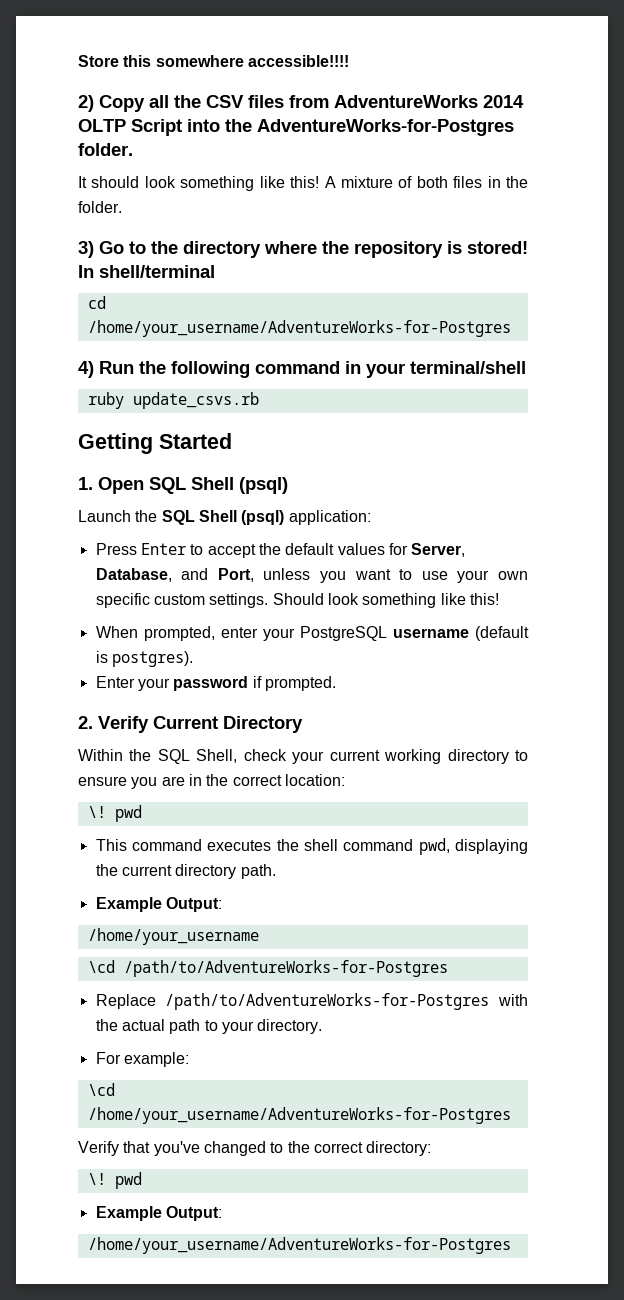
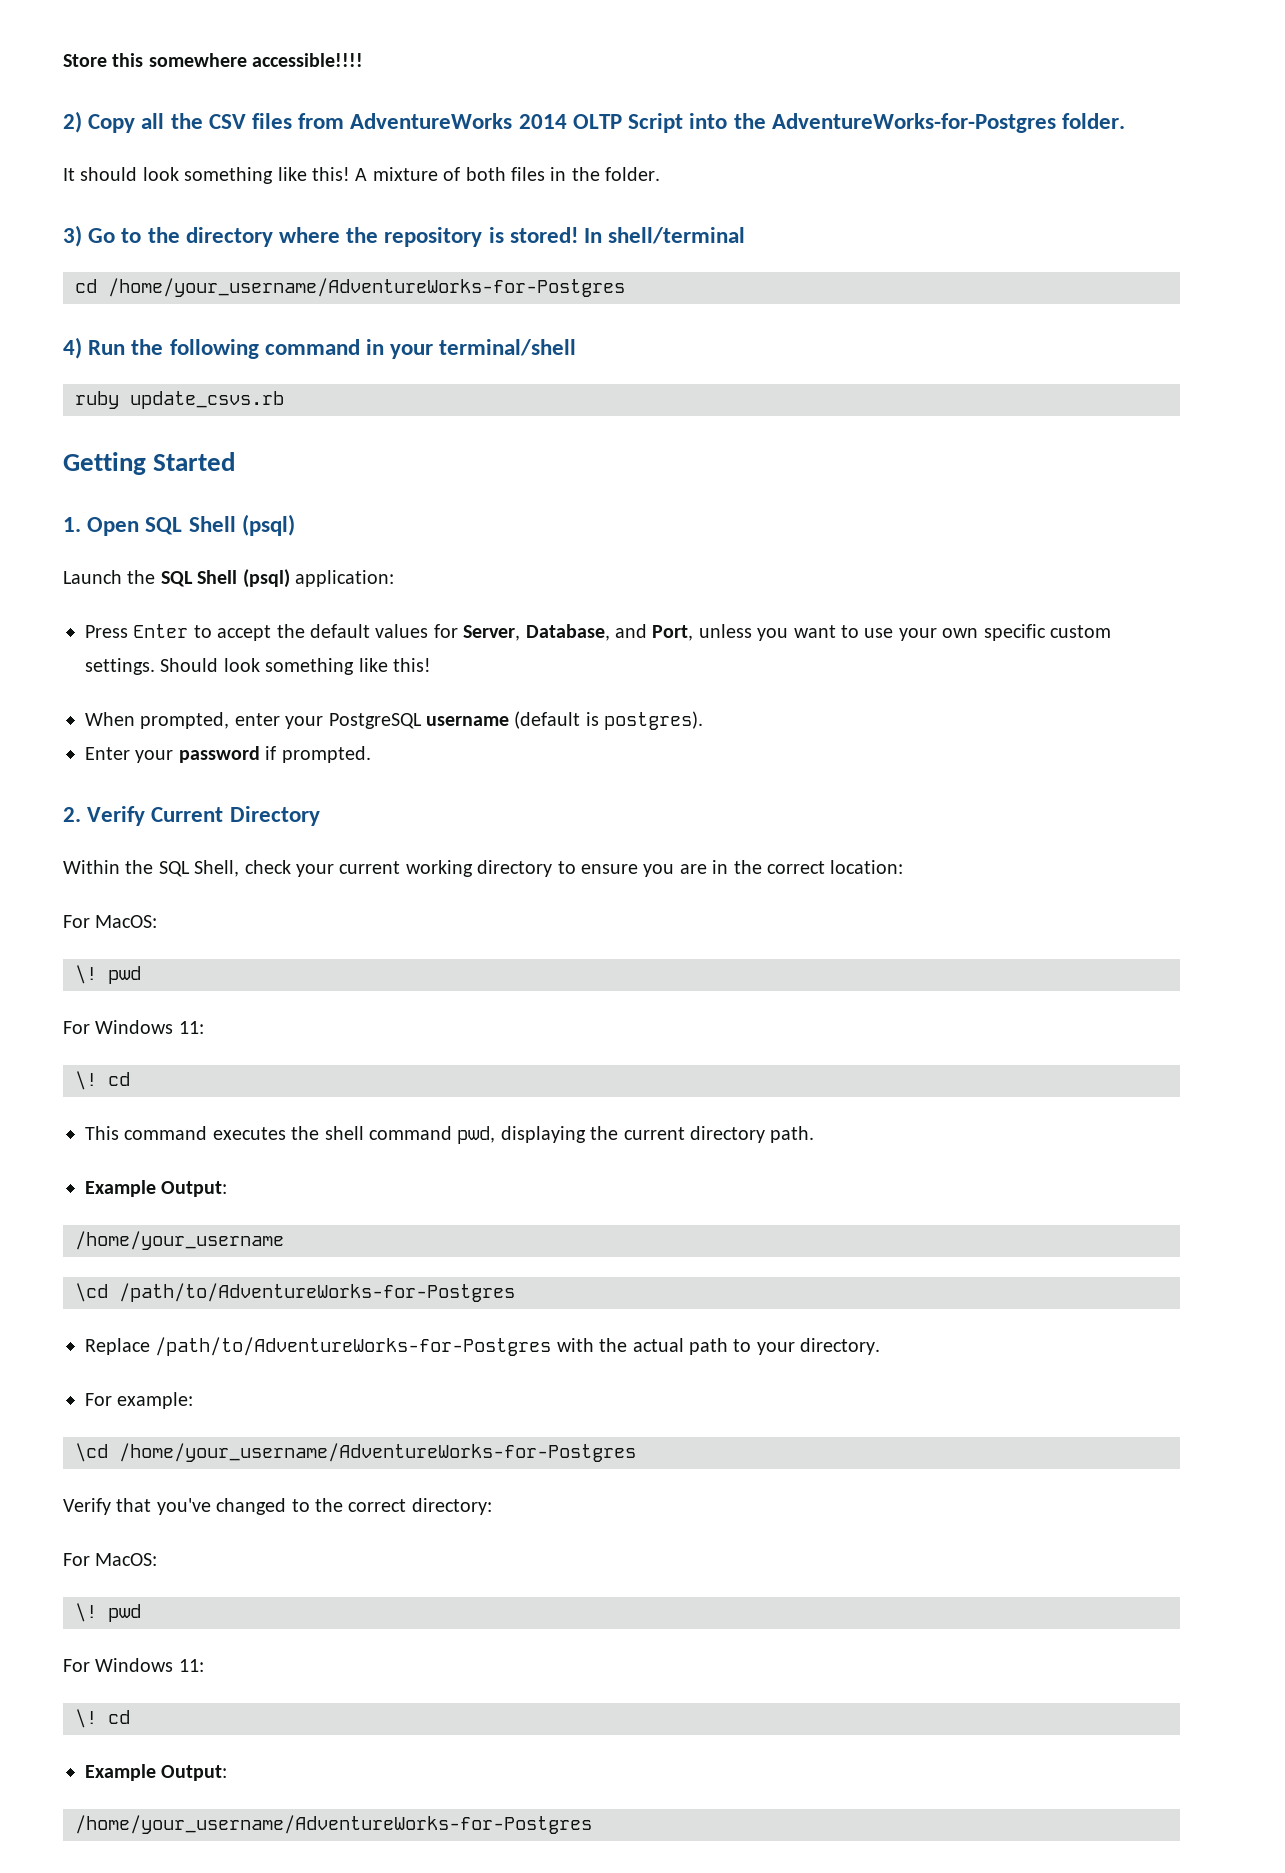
[87,805,142,822] // \! pwd -> [63,915,158,928] [75,965,141,984] [63,1020,204,1034] [75,1071,130,1090] // For MacOS: // \! pwd // For Windows 11: // \! cd
[87,1172,142,1189] // \! pwd -> [63,1553,158,1566] [75,1603,141,1622] [63,1658,204,1672] [75,1709,130,1728] // For MacOS: // \! pwd // For Windows 11: // \! cd

